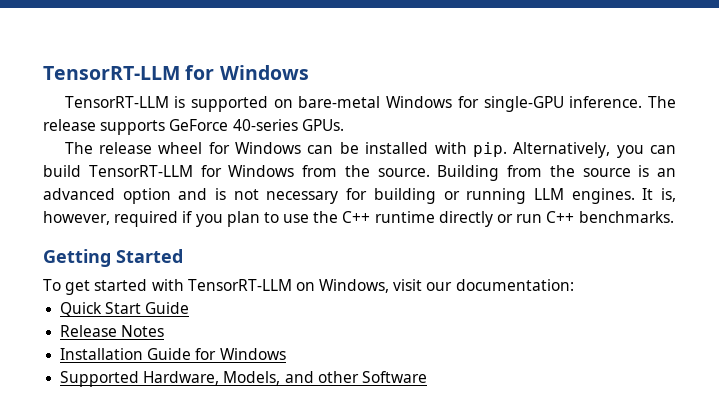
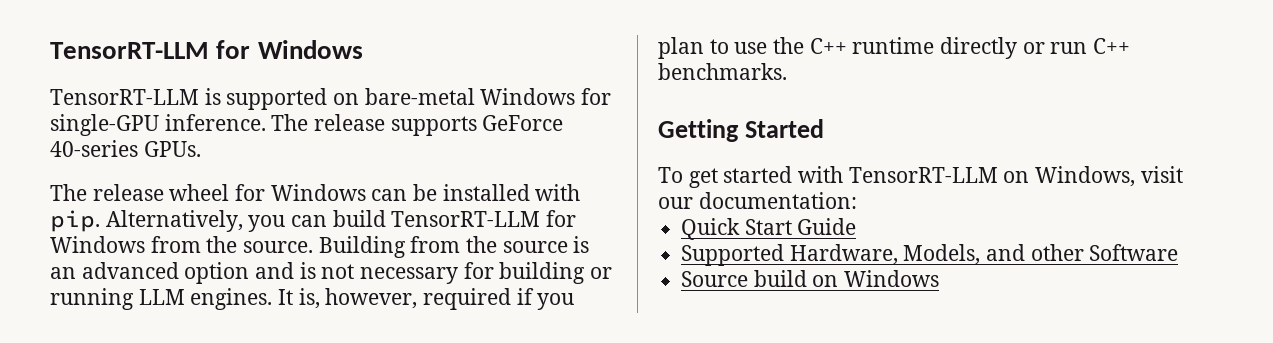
[60,325,165,337] [60,348,286,360] // Release Notes // Installation Guide for Windows -> (857, 226) none
(427, 377) none -> [681,270,940,287] // Source build on Windows

